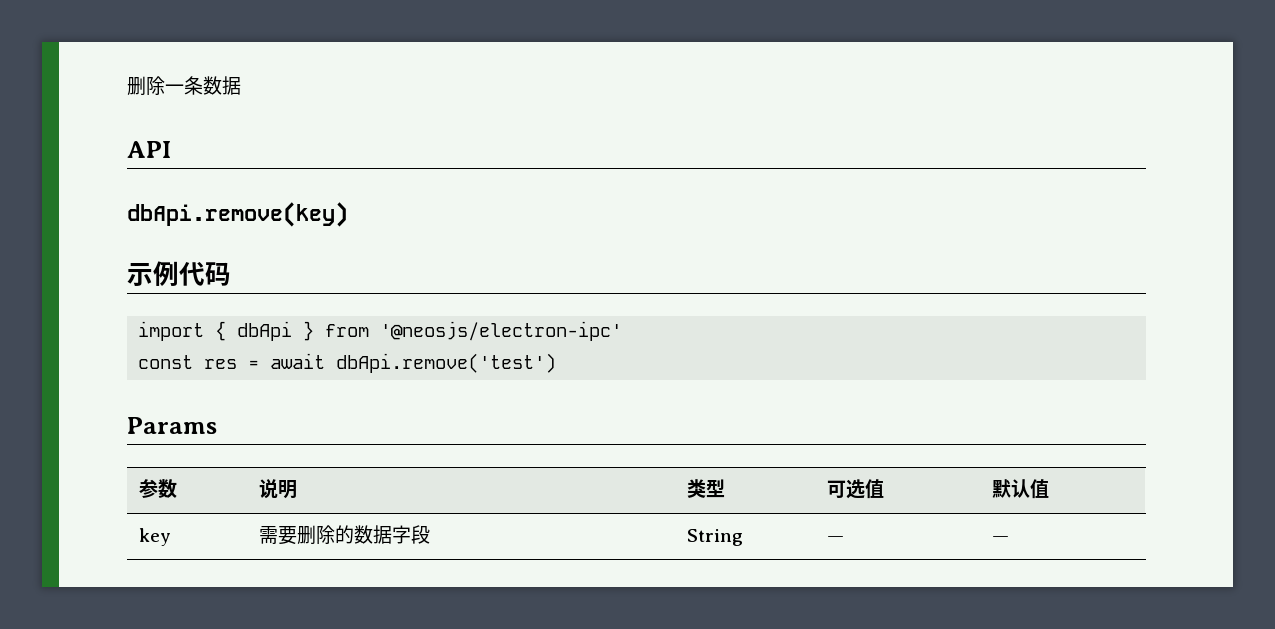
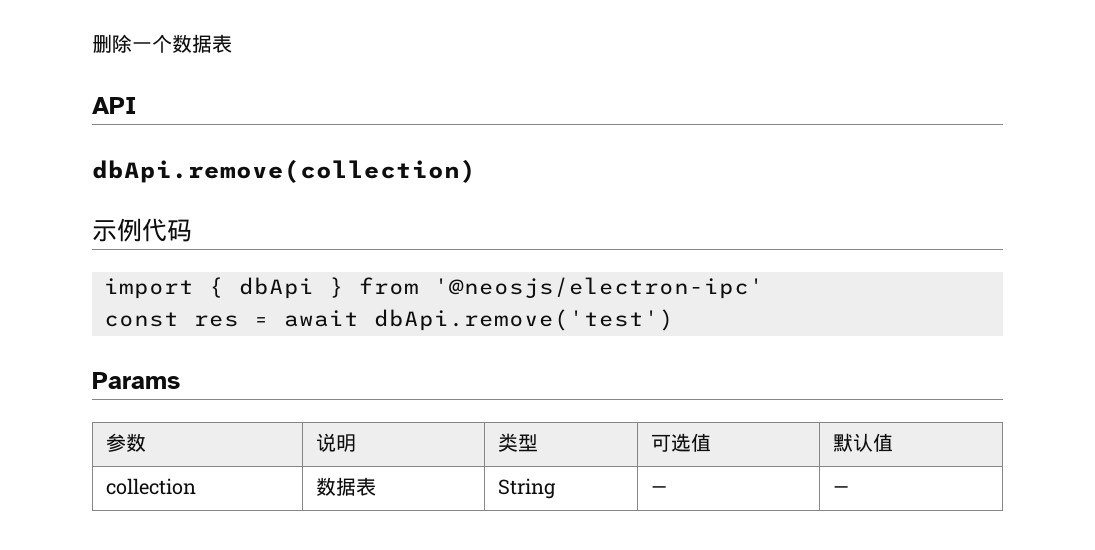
[184,76,241,95] 条数据 -> [152,34,232,53] 个数据表
[127,202,348,227] dbApi.remove(key) -> [92,159,476,183] dbApi.remove(collection)
[139,528,172,546] [259,525,431,545] key | 需要删除的数据字段 -> [106,478,197,495] [316,477,377,496] collection | 数据表

